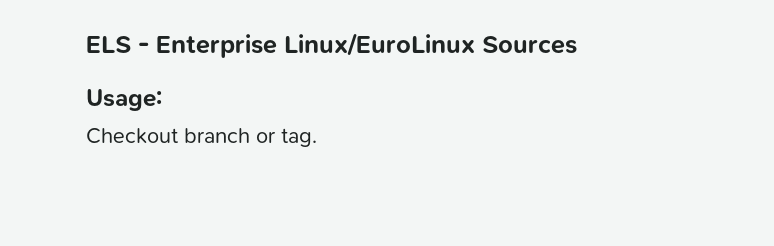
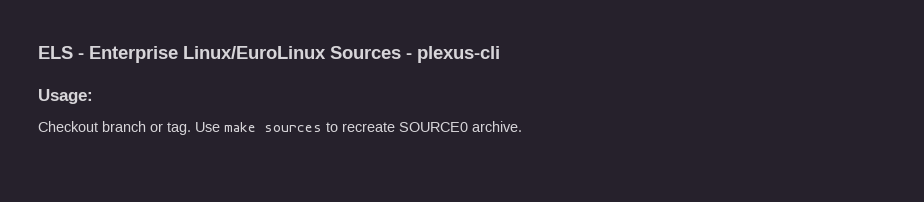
(577, 45) none -> [406,46,500,63] - plexus-cli
(317, 137) none -> [195,121,522,132] Use make sources to recreate SOURCE0 archive.

